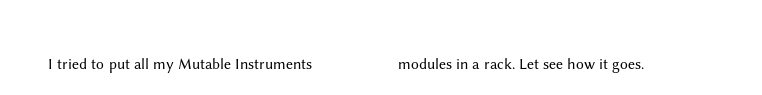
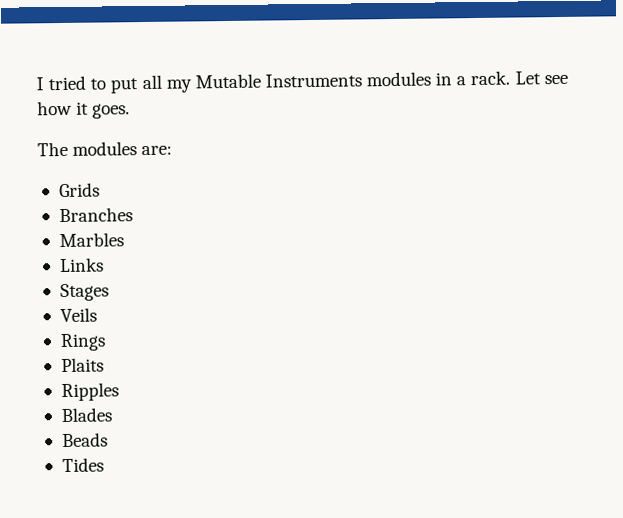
(645, 67) none -> [37,141,173,157] [58,182,100,198] [58,207,133,223] [58,232,124,248] [58,257,104,273] [59,283,109,302] [59,307,97,323] [59,333,106,352] [60,357,104,373] [60,382,119,402] [60,407,112,423] [61,432,108,448] [61,457,104,473] // The modules are: // Grids // Branches // Marbles // Links // Stages // Veils // Rings // Plaits // Ripples // Blades // Beads // Tides

